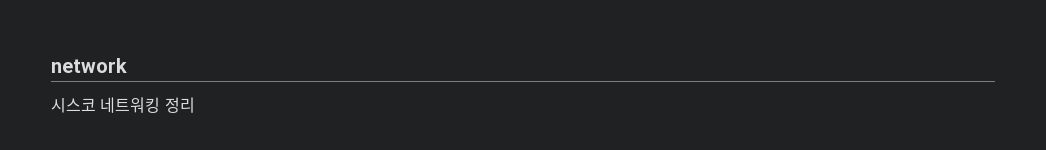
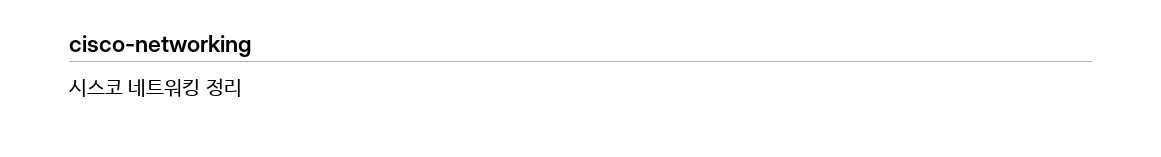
[51,58,127,73] network -> [69,35,252,57] cisco-networking

